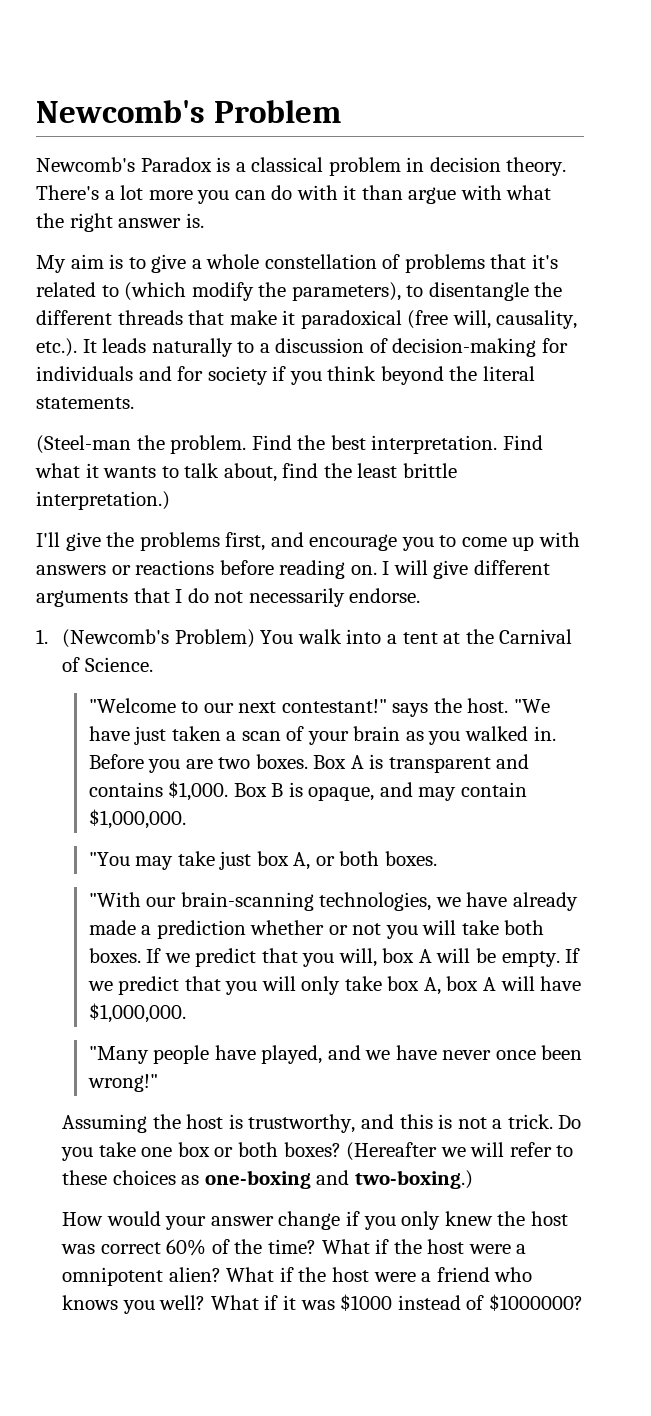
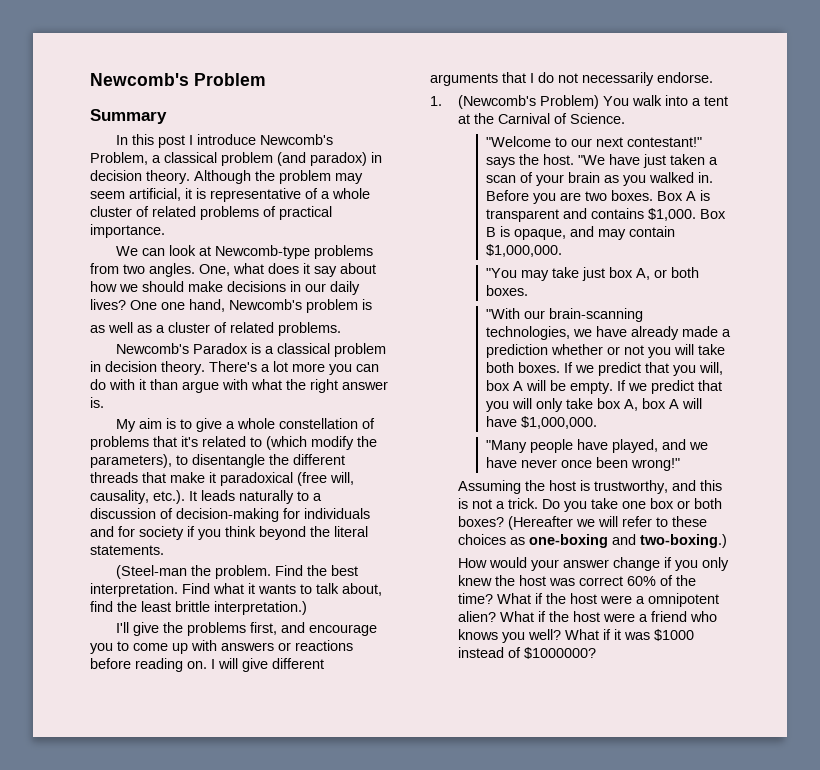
(341, 111) none -> [90,109,167,124] [116,134,334,148] [90,152,382,166] [90,170,363,184] [90,188,370,202] [90,206,332,220] [90,224,165,238] [116,245,374,259] [90,263,376,277] [90,281,360,295] [90,299,372,313] [90,322,341,336] // Summary // In this post I introduce Newcomb's Problem, a classical problem (and paradox) in decision theory. Although the problem may seem artificial, it is representative of a whole cluster of related problems of practical importance. // We can look at Newcomb-type problems from two angles. One, what does it say about how we should make decisions in our daily lives? One one hand, Newcomb's problem is // as well as a cluster of related problems.

